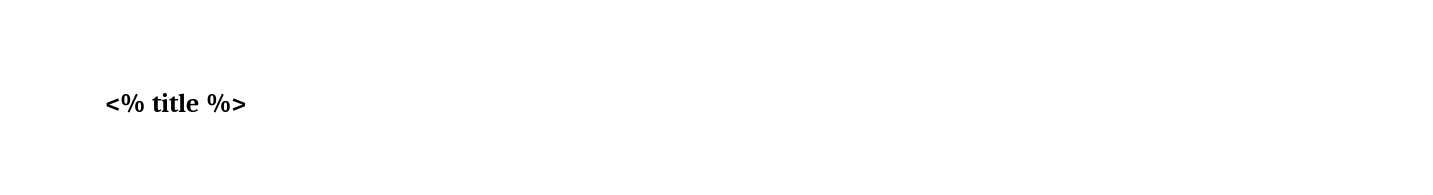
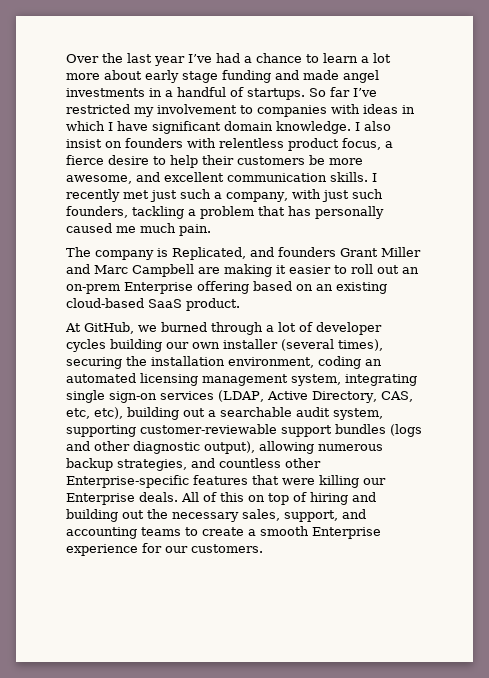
[105,93,246,113] <% title %> -> [66,53,391,66] [66,70,379,83] [66,87,377,100] [66,104,415,117] [66,121,391,134] [66,138,393,151] [66,155,363,168] [66,172,377,184] [66,189,383,202] [66,206,384,219] [66,223,211,236] [66,247,421,260] [66,264,419,277] [66,281,387,294] [66,298,240,311] [65,322,382,335] [66,339,383,352] [66,356,382,369] [66,373,417,386] [66,390,413,403] [66,407,383,420] [66,424,422,437] [66,441,383,454] [66,458,321,471] [66,475,386,488] [66,492,376,505] [66,509,366,522] [66,526,381,539] [66,543,263,556] Over the last year I’ve had a chance to learn a lot more about early stage funding and made angel investments in a handful of startups. So far I’ve restricted my involvement to companies with ideas in which I have significant domain knowledge. I also insist on founders with relentless product focus, a fierce desire to help their customers be more awesome, and excellent communication skills. I recently met just such a company, with just such founders, tackling a problem that has personally caused me much pain. // The company is Replicated, and founders Grant Miller and Marc Campbell are making it easier to roll out an on-prem Enterprise offering based on an existing cloud-based SaaS product. // At GitHub, we burned through a lot of developer cycles building our own installer (several times), securing the installation environment, coding an automated licensing management system, integrating single sign-on services (LDAP, Active Directory, CAS, etc, etc), building out a searchable audit system, supporting customer-reviewable support bundles (logs and other diagnostic output), allowing numerous backup strategies, and countless other Enterprise-specific features that were killing our Enterprise deals. All of this on top of hiring and building out the necessary sales, support, and accounting teams to create a smooth Enterprise experience for our customers.

